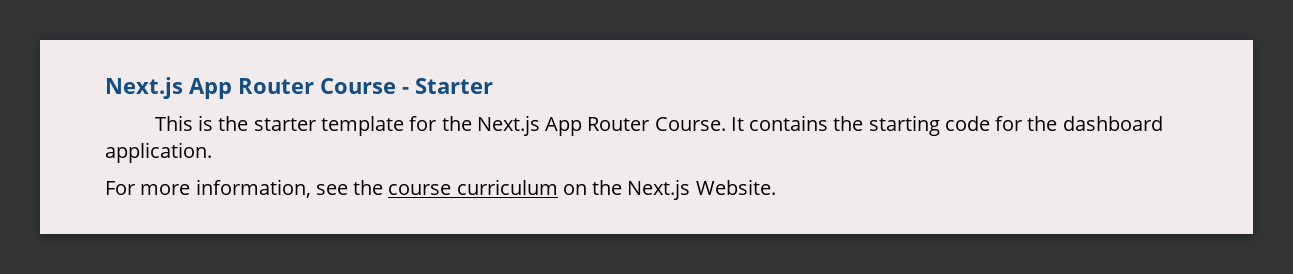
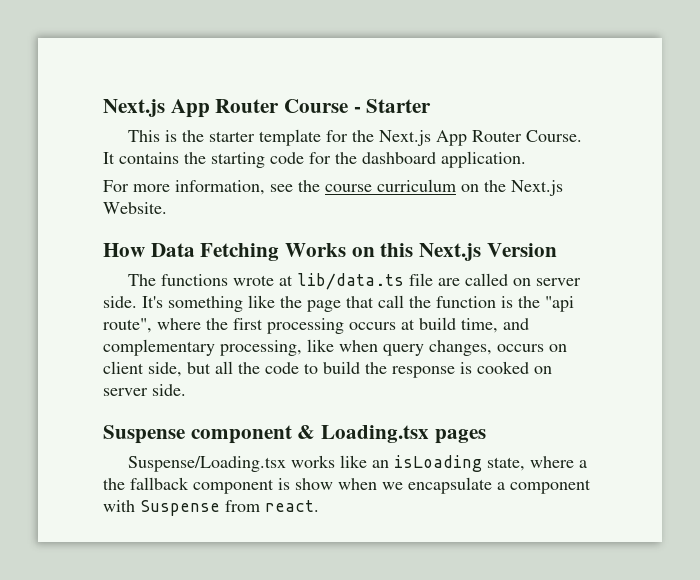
(776, 187) none -> [103,243,557,261] [127,273,581,290] [103,295,574,312] [103,317,529,334] [103,339,567,356] [103,361,552,378] [103,384,186,396] [103,425,486,444] [127,455,587,472] [103,477,591,494] [103,500,319,516] // How Data Fetching Works on this Next.js Version // The functions wrote at lib/data.ts file are called on server side. It's something like the page that call the function is the "api route", where the first processing occurs at build time, and complementary processing, like when query changes, occurs on client side, but all the code to build the response is cooked on server side. // Suspense component & Loading.tsx pages // Suspense/Loading.tsx works like an isLoading state, where a the fallback component is show when we encapsulate a component with Suspense from react.

